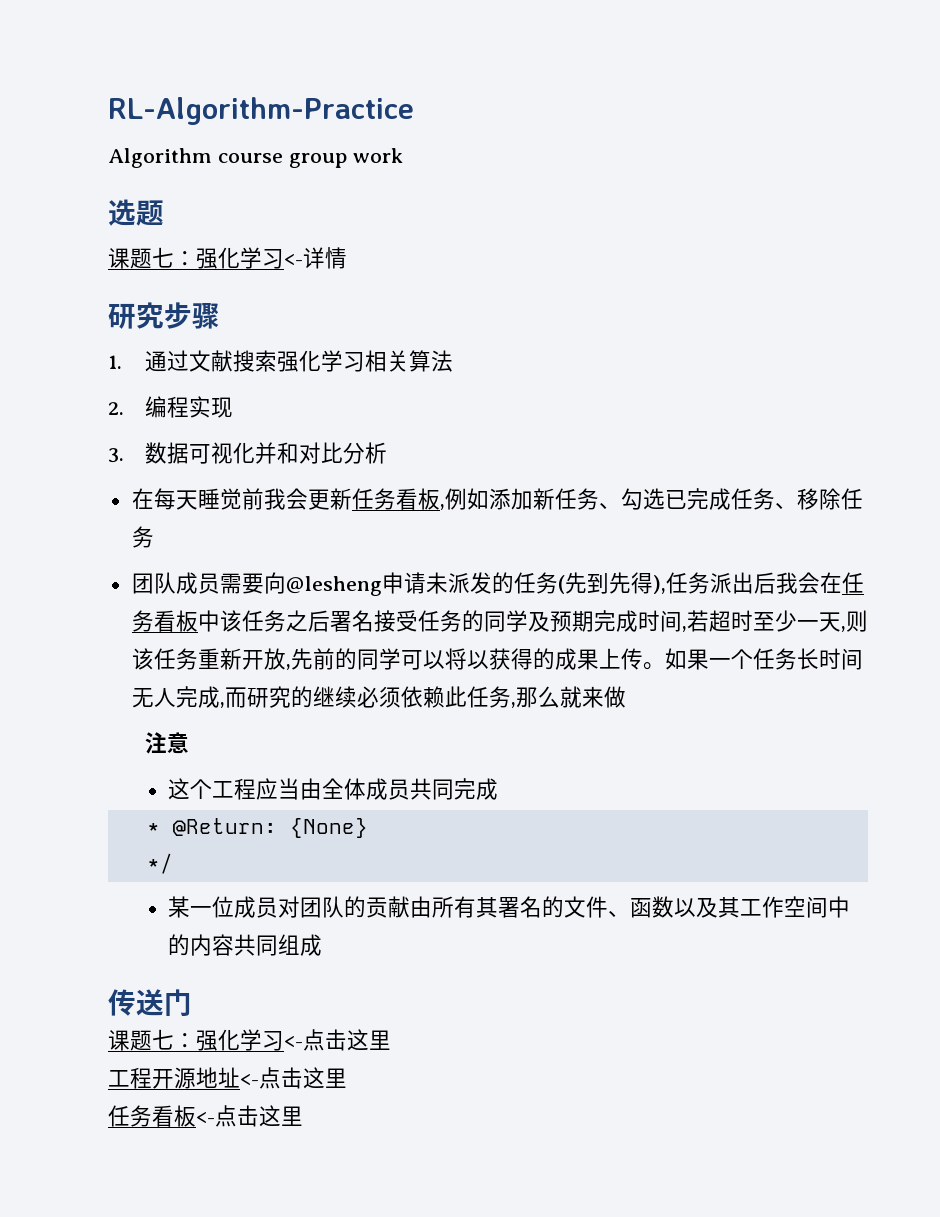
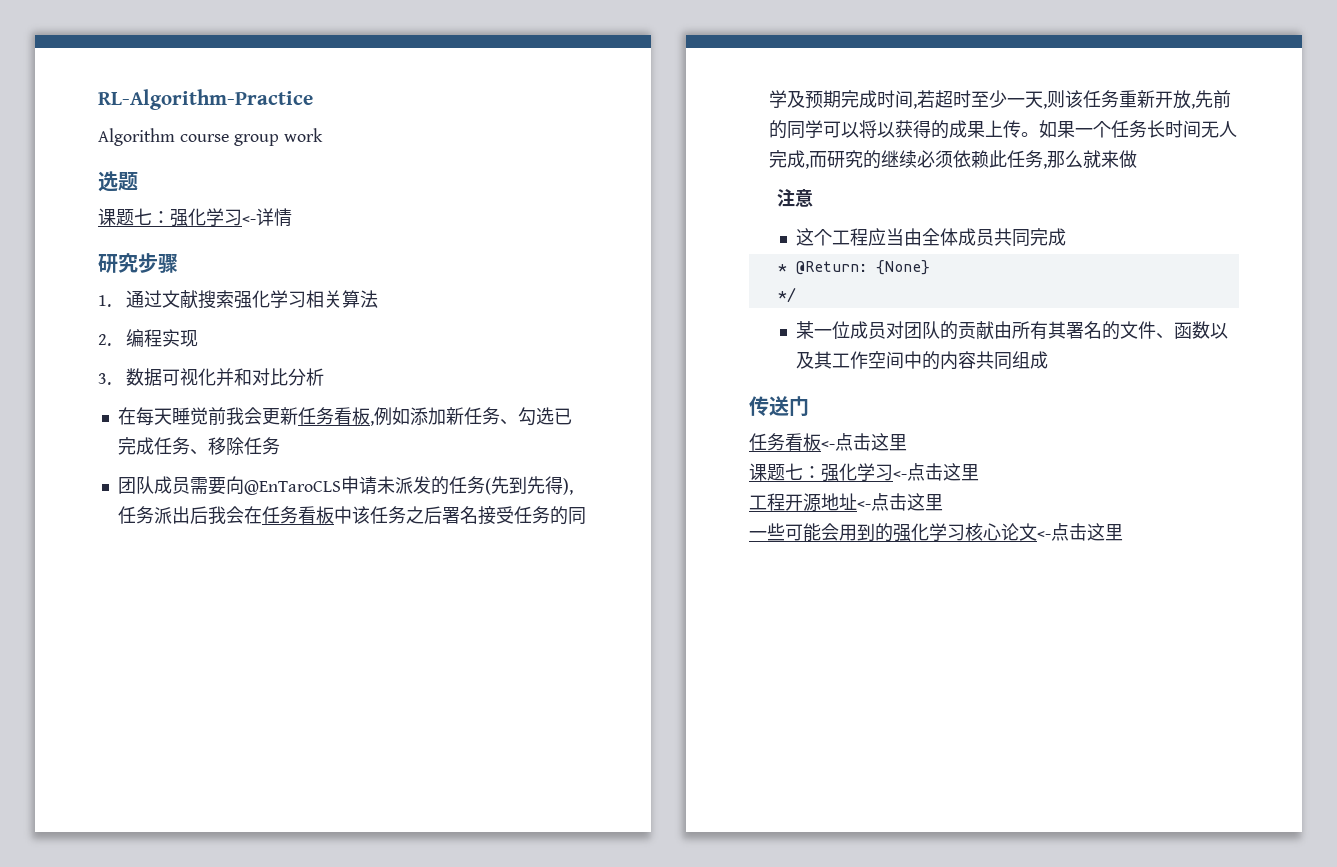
[285,576,382,596] @lesheng -> [243,480,341,495] @EnTaroCLS
(192, 1002) none -> [749,433,907,451] // 任务看板<-点击这里
[108,1105,196,1127] 任务看板 -> [749,523,1037,542] 一些可能会用到的强化学习核心论文

